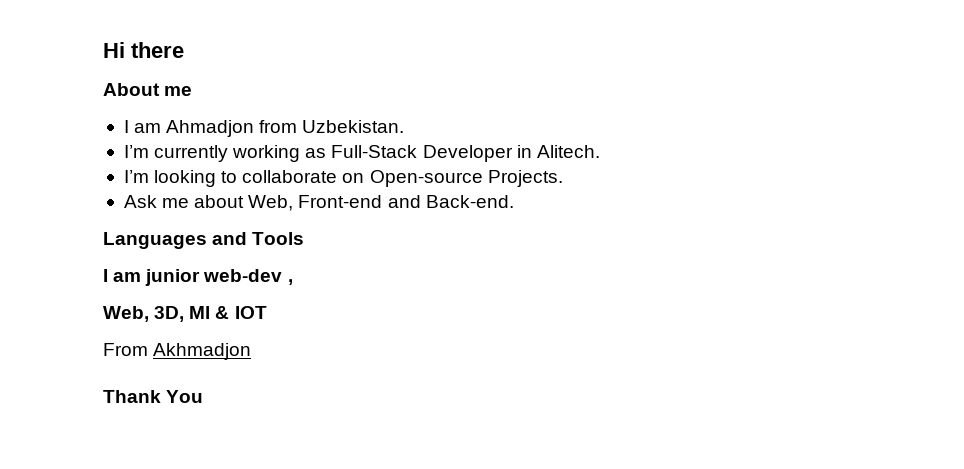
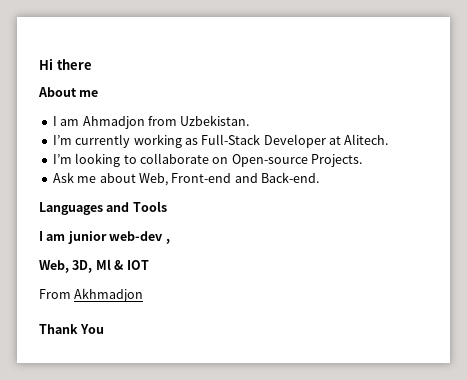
[516,145,532,158] in -> [329,136,341,145] at

